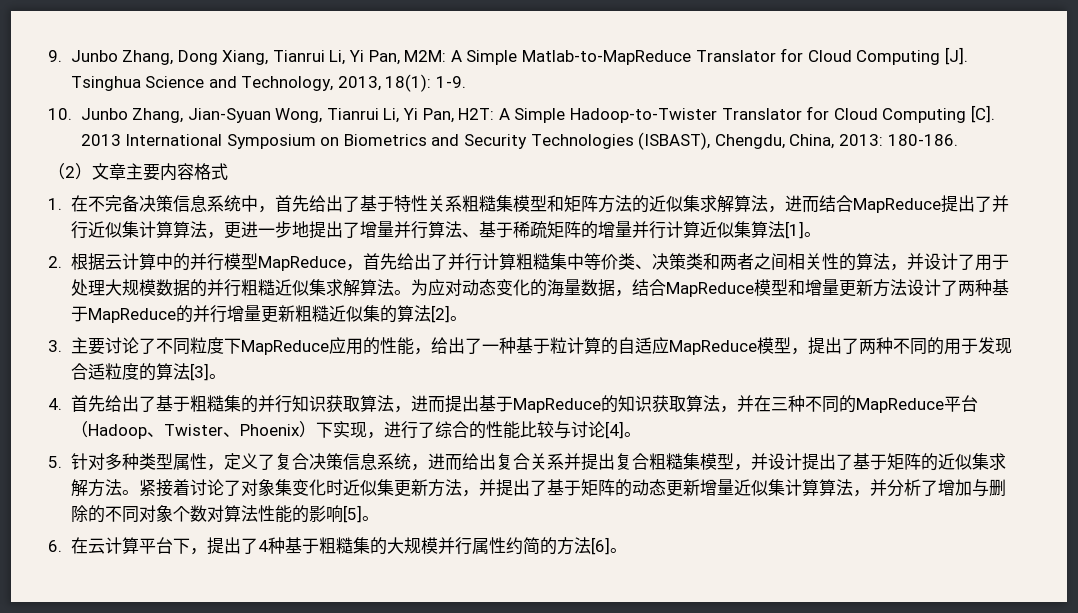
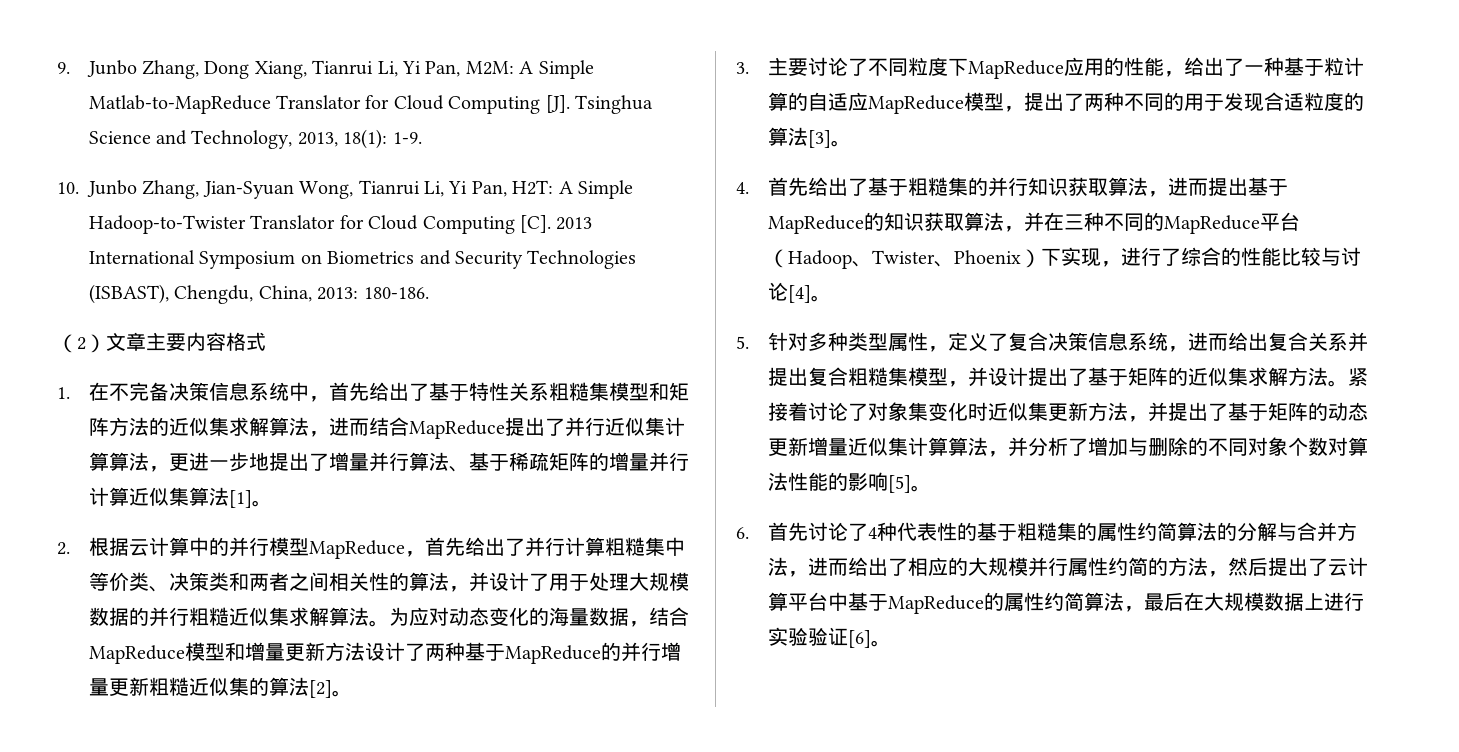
[70,537,370,555] 在云计算平台下，提出了4种基于粗糙集 -> [767,522,1357,542] [767,557,948,577] 首先讨论了4种代表性的基于粗糙集的属性约简算法的分解与合并方法，进而给出了相应
(591, 545) none -> [1207,557,1368,577] [767,592,1364,614] [767,627,848,646] ，然后提出了云计算平台中基于MapReduce的属性约简算法，最后在大规模数据上进行实验验证

